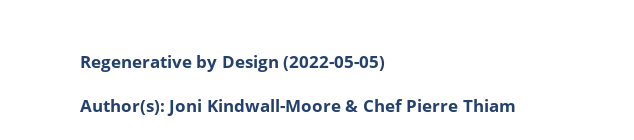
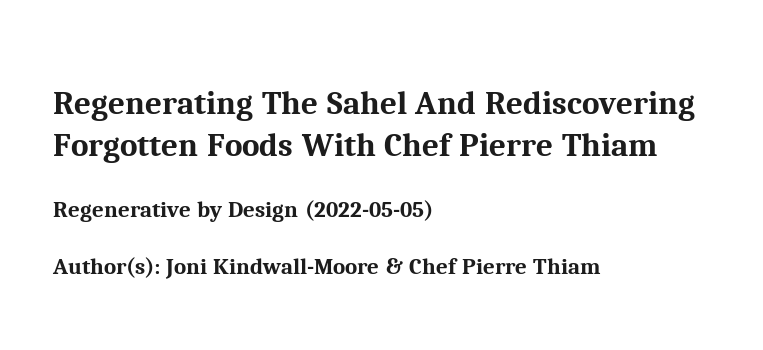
(80, 63) none -> [53,91,696,121] [53,133,657,163] Regenerating The Sahel And Rediscovering Forgotten Foods With Chef Pierre Thiam //

